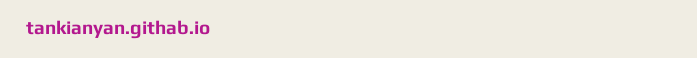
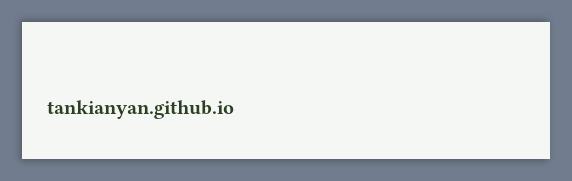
[26,20,210,39] tankianyan.githab.io -> [47,100,234,119] tankianyan.github.io

